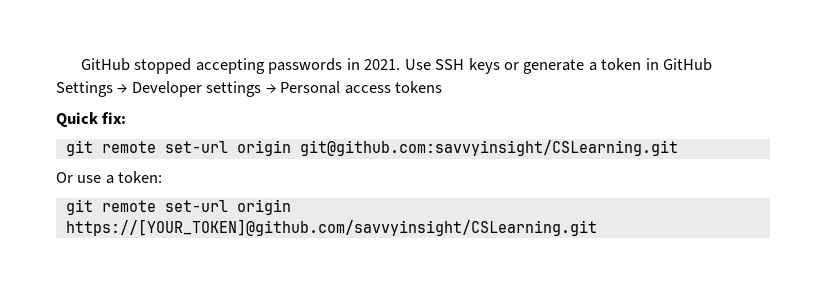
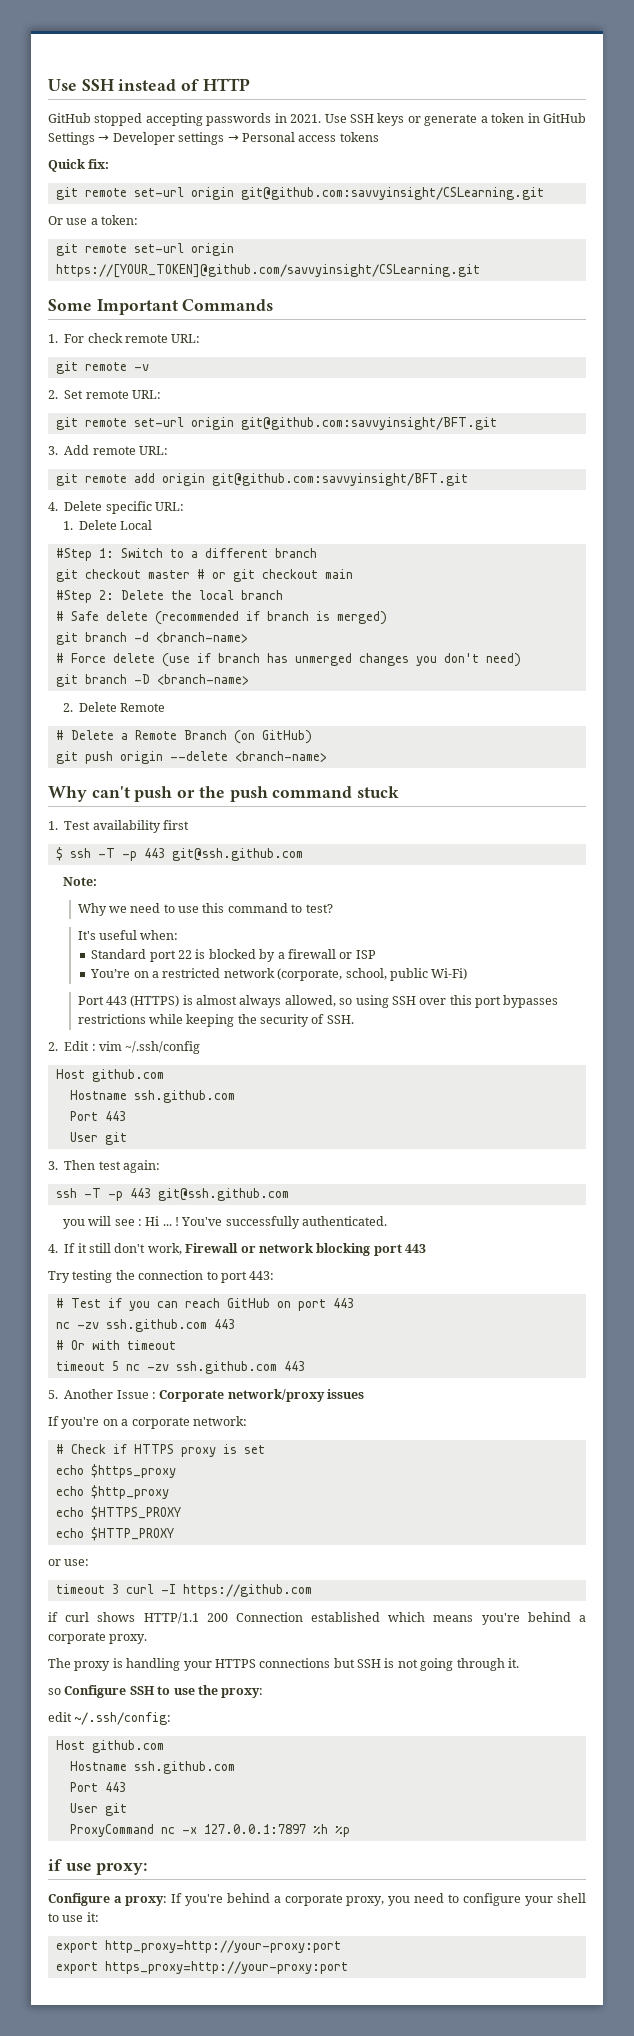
(80, 64) none -> [48,78,250,91] Use SSH instead of HTTP //
(597, 227) none -> [48,299,274,315] [48,333,201,343] [55,361,149,374] [48,390,161,399] [55,417,497,430] [48,445,168,455] [55,473,468,486] [48,501,184,514] [62,520,153,530] [55,548,317,561] [55,569,353,582] [55,590,283,603] [55,611,387,625] [55,632,248,645] [55,653,521,667] [55,674,249,687] [62,702,166,712] [55,730,312,744] [55,751,327,764] [48,786,400,802] [48,820,189,833] [55,847,303,861] [62,877,97,886] [77,903,333,916] [77,930,179,940] [91,949,376,962] [90,968,468,981] [77,995,559,1008] [77,1014,354,1027] [48,1041,201,1054] [55,1069,164,1082] [69,1090,235,1103] [69,1111,126,1121] [69,1132,127,1145] [48,1160,160,1173] [55,1188,289,1201] [62,1216,388,1229] [48,1243,426,1256] [48,1270,275,1283] [55,1298,354,1311] [55,1319,235,1332] [55,1340,176,1350] [55,1361,305,1374] [48,1389,365,1402] [48,1416,247,1429] [55,1444,265,1457] [55,1464,176,1478] [55,1485,169,1499] [55,1506,181,1520] [55,1527,174,1541] [48,1559,90,1566] [55,1584,312,1597] [48,1612,586,1625] [48,1632,148,1644] [48,1658,519,1671] [48,1685,264,1698] [48,1712,172,1725] [55,1740,164,1753] [69,1761,235,1774] [69,1782,126,1792] [69,1803,127,1816] [69,1824,350,1837] [48,1859,148,1875] [48,1893,586,1906] [48,1912,99,1922] [55,1940,341,1953] [55,1961,348,1974] // Some Important Commands // 1. For check remote URL: // git remote -v // 2. Set remote URL: // git remote set-url origin git@github.com:savvyinsight/BFT.git // 3. Add remote URL: // git remote add origin git@github.com:savvyinsight/BFT.git // 4. Delete specific URL: // 1. Delete Local // #Step 1: Switch to a different branch // git checkout master # or git checkout main // #Step 2: Delete the local branch // # Safe delete (recommended if branch is merged) // git branch -d <branch-name> // # Force delete (use if branch has unmerged changes you don't need) // git branch -D <branch-name> // 2. Delete Remote // # Delete a Remote Branch (on GitHub) // git push origin --delete <branch-name> // Why can't push or the push command stuck // 1. Test availability first // $ ssh -T -p 443 git@ssh.github.com // Note: // Why we need to use this command to test? // It's useful when: // Standard port 22 is blocked by a firewall or ISP // You’re on a restricted network (corporate, school, public Wi-Fi) // Port 443 (HTTPS) is almost always allowed, so using SSH over this port bypasses restrictions while keeping the security of SSH. // 2. Edit : vim ~/.ssh/config // Host github.com // Hostname ssh.github.com // Port 443 // User git // 3. Then test again: // ssh -T -p 443 git@ssh.github.com // you will see : Hi ... ! You've successfully authenticated. // 4. If it still don't work, Firewall or network blocking port 443 // Try testing the connection to port 443: // # Test if you can reach GitHub on port 443 // nc -zv ssh.github.com 443 // # Or with timeout // timeout 5 nc -zv ssh.github.com 443 // 5. Another Issue : Corporate network/proxy issues // If you're on a corporate network: // # Check if HTTPS proxy is set // echo $https_proxy // echo $http_proxy // echo $HTTPS_PROXY // echo $HTTP_PROXY // or use: // timeout 3 curl -I https://github.com // if curl shows HTTP/1.1 200 Connection established which means you're behind a corporate proxy. // The proxy is handling your HTTPS connections but SSH is not going through it. // so Configure SSH to use the proxy: // edit ~/.ssh/config: // Host github.com // Hostname ssh.github.com // Port 443 // User git // ProxyCommand nc -x 127.0.0.1:7897 %h %p // if use proxy: // Configure a proxy: If you're behind a corporate proxy, you need to configure your shell to use it: // export http_proxy=http://your-proxy:port // export https_proxy=http://your-proxy:port

